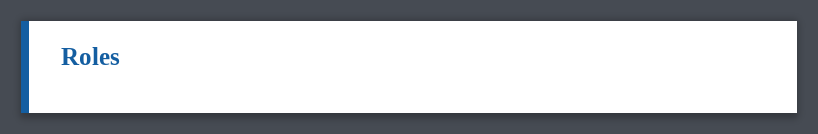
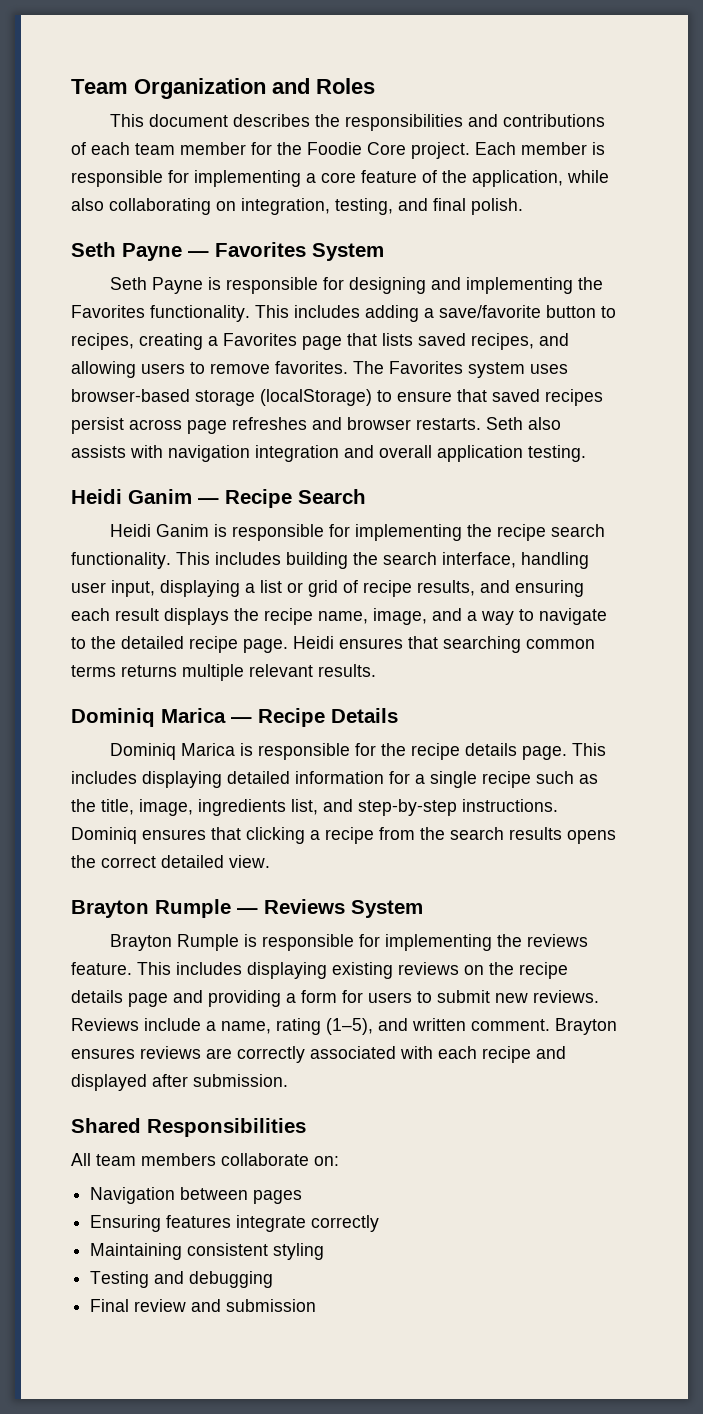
[61,47,120,65] Roles -> [71,78,375,99] [110,114,606,131] [71,142,605,159] [71,170,609,187] [71,198,523,215] [71,242,384,261] [110,277,604,294] [71,305,616,322] [71,333,569,350] [71,361,568,378] [71,389,603,406] [71,417,561,434] [71,445,586,462] [71,489,366,508] [110,524,606,541] [71,552,589,569] [71,580,584,597] [71,608,607,625] [71,636,595,653] [71,664,376,681] [71,708,398,727] [110,743,607,760] [71,771,598,788] [71,799,558,816] [71,827,616,844] [71,855,270,868] [71,899,423,918] [110,934,589,951] [71,962,568,979] [71,990,599,1007] [71,1018,617,1035] [71,1046,566,1063] [71,1074,288,1091] [71,1118,306,1137] [71,1153,339,1166] [90,1187,303,1204] [90,1215,380,1232] [90,1243,325,1260] [90,1271,274,1288] [90,1299,317,1312] Team Organization and Roles // This document describes the responsibilities and contributions of each team member for the Foodie Core project. Each member is responsible for implementing a core feature of the application, while also collaborating on integration, testing, and final polish. // Seth Payne — Favorites System // Seth Payne is responsible for designing and implementing the Favorites functionality. This includes adding a save/favorite button to recipes, creating a Favorites page that lists saved recipes, and allowing users to remove favorites. The Favorites system uses browser-based storage (localStorage) to ensure that saved recipes persist across page refreshes and browser restarts. Seth also assists with navigation integration and overall application testing. // Heidi Ganim — Recipe Search // Heidi Ganim is responsible for implementing the recipe search functionality. This includes building the search interface, handling user input, displaying a list or grid of recipe results, and ensuring each result displays the recipe name, image, and a way to navigate to the detailed recipe page. Heidi ensures that searching common terms returns multiple relevant results. // Dominiq Marica — Recipe Details // Dominiq Marica is responsible for the recipe details page. This includes displaying detailed information for a single recipe such as the title, image, ingredients list, and step-by-step instructions. Dominiq ensures that clicking a recipe from the search results opens the correct detailed view. // Brayton Rumple — Reviews System // Brayton Rumple is responsible for implementing the reviews feature. This includes displaying existing reviews on the recipe details page and providing a form for users to submit new reviews. Reviews include a name, rating (1–5), and written comment. Brayton ensures reviews are correctly associated with each recipe and displayed after submission. // Shared Responsibilities // All team members collaborate on: // Navigation between pages // Ensuring features integrate correctly // Maintaining consistent styling // Testing and debugging // Final review and submission

